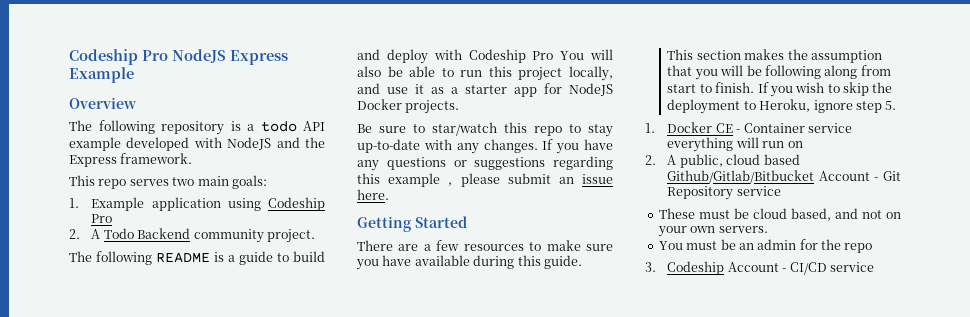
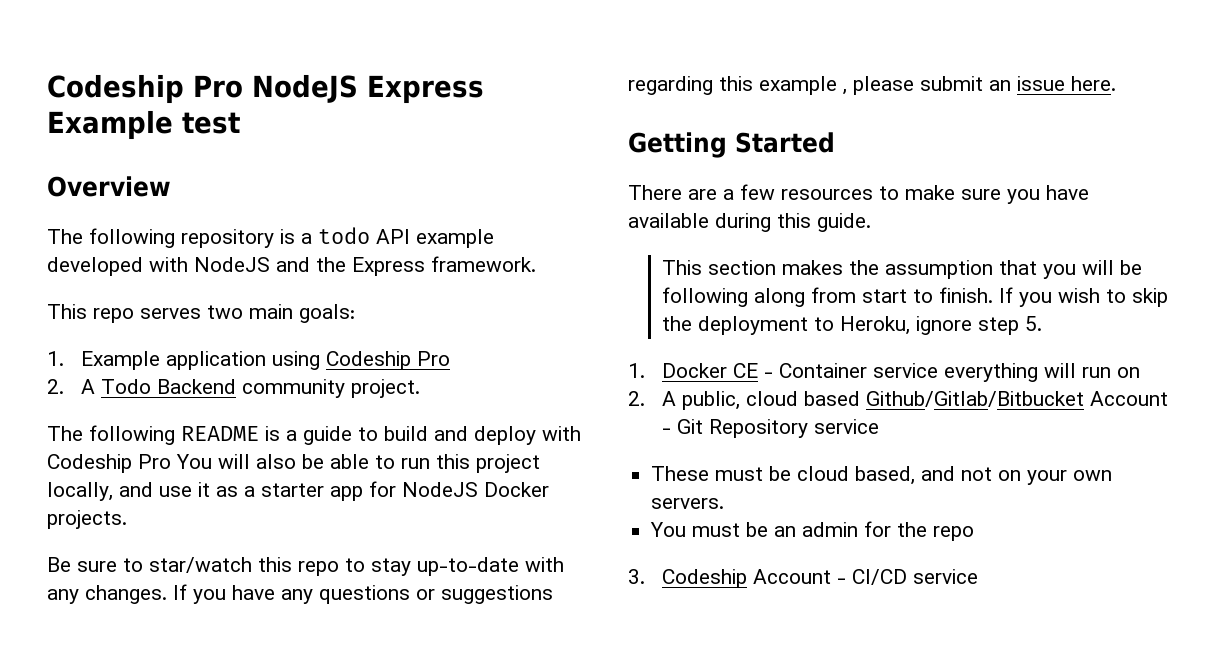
(134, 75) none -> [182,112,240,134] test

